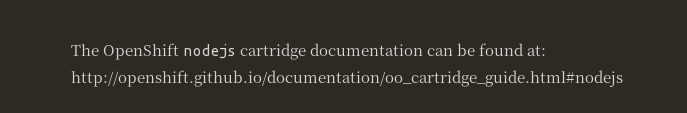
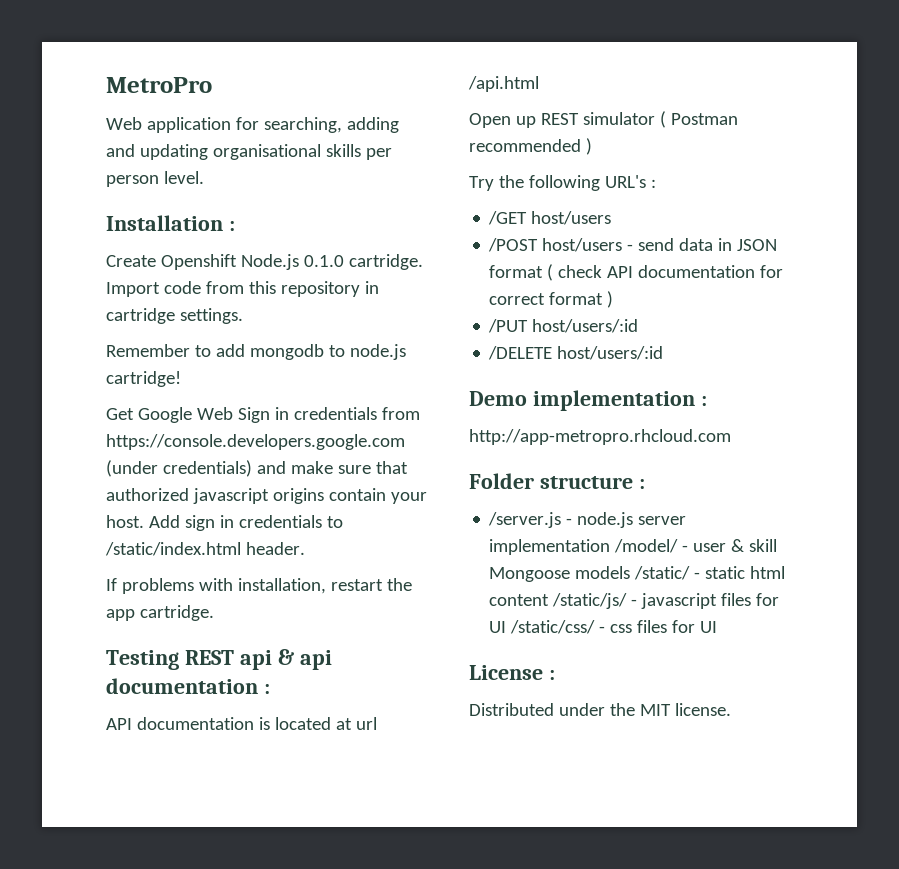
[71,43,547,60] [71,70,623,87] The OpenShift nodejs cartridge documentation can be found at: // http://openshift.github.io/documentation/oo_cartridge_guide.html#nodejs -> [106,77,212,93] [106,117,399,133] [106,144,392,160] [106,171,204,187] [106,215,235,231] [106,254,423,270] [106,281,379,297] [106,308,243,324] [106,344,406,360] [106,371,181,387] [106,407,420,423] [106,434,405,450] [106,460,408,477] [106,488,427,504] [106,515,343,531] [105,542,305,556] [106,578,412,594] [106,605,214,621] [106,649,332,670] [106,678,270,694] [106,717,377,730] [468,76,539,92] [469,111,738,128] [469,138,592,155] [469,175,656,191] [488,211,612,225] [488,238,778,252] [489,264,784,281] [489,291,614,308] [488,319,639,333] [488,346,664,360] [469,390,707,411] [469,429,731,445] [469,473,645,489] [488,512,687,528] [489,539,778,555] [489,566,786,582] [489,593,780,609] [489,620,718,634] [469,665,555,680] [469,703,731,716] MetroPro // Web application for searching, adding and updating organisational skills per person level. // Installation : // Create Openshift Node.js 0.1.0 cartridge. Import code from this repository in cartridge settings. // Remember to add mongodb to node.js cartridge! // Get Google Web Sign in credentials from https://console.developers.google.com (under credentials) and make sure that authorized javascript origins contain your host. Add sign in credentials to /static/index.html header. // If problems with installation, restart the app cartridge. // Testing REST api & api documentation : // API documentation is located at url /api.html // Open up REST simulator ( Postman recommended ) // Try the following URL's : // /GET host/users // /POST host/users - send data in JSON format ( check API documentation for correct format ) // /PUT host/users/:id // /DELETE host/users/:id // Demo implementation : // http://app-metropro.rhcloud.com // Folder structure : // /server.js - node.js server implementation /model/ - user & skill Mongoose models /static/ - static html content /static/js/ - javascript files for UI /static/css/ - css files for UI // License : // Distributed under the MIT license.

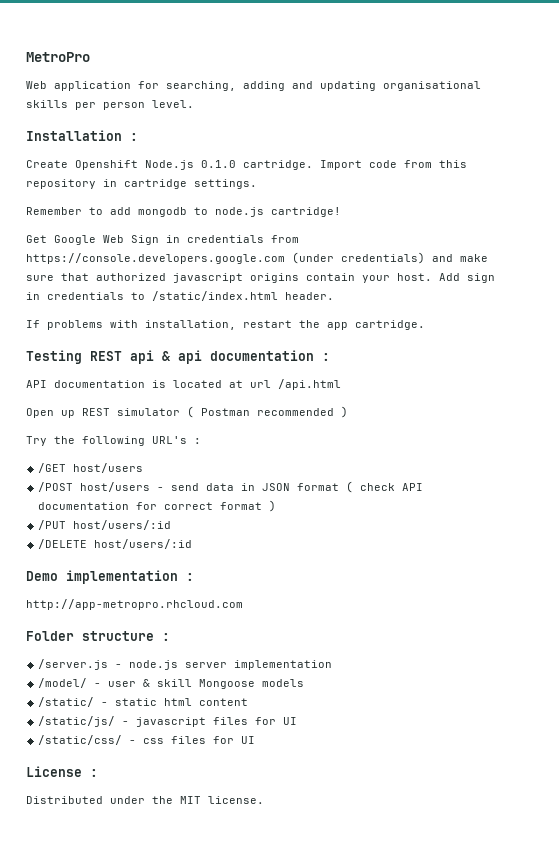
(611, 547) none -> (333, 665) //
(631, 572) none -> (305, 683) //
(550, 600) none -> (249, 702) //
(507, 627) none -> (298, 721) //

